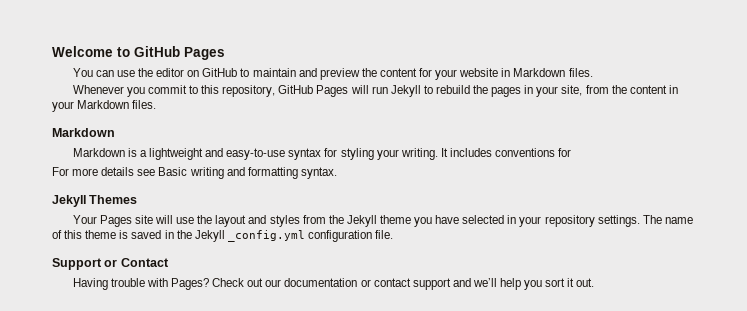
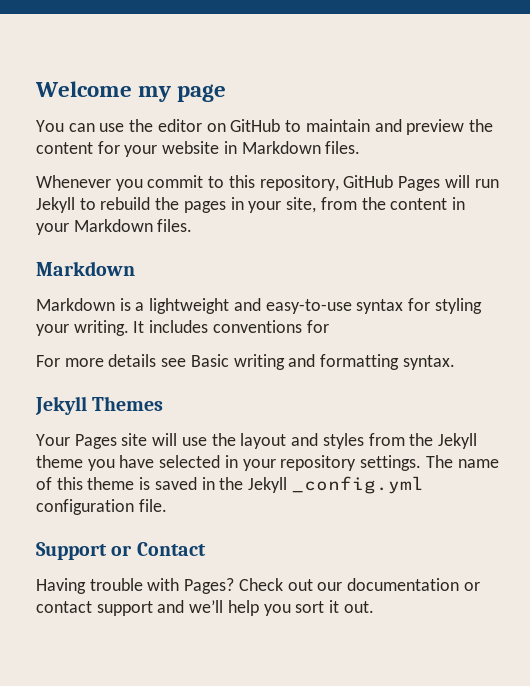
[117,46,225,60] to GitHub Pages -> [138,84,227,102] my page

